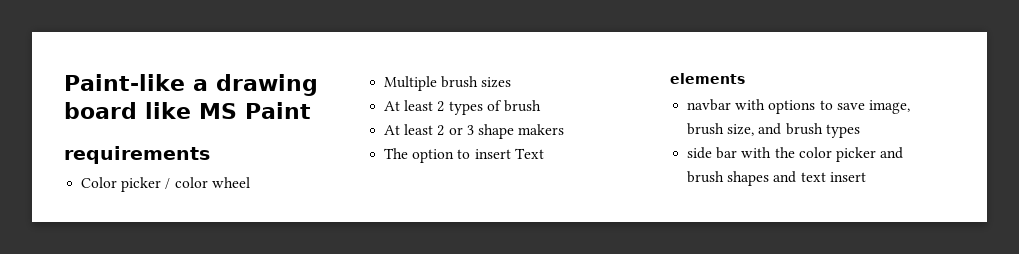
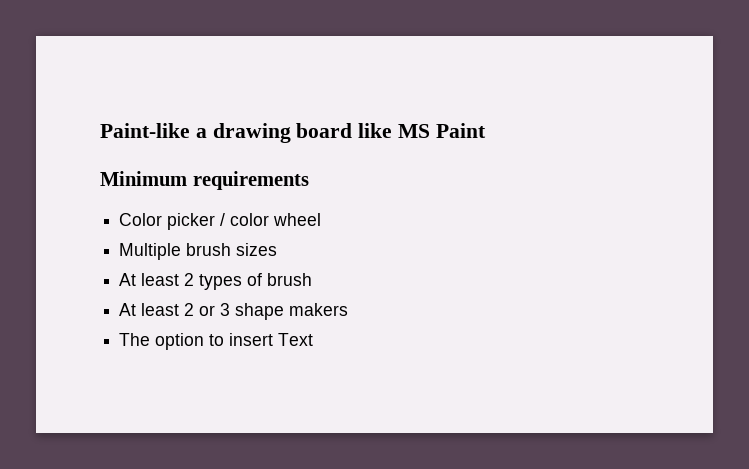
(311, 110) none -> [100,171,187,186] Minimum
[670,73,745,84] [687,99,910,114] [687,123,860,138] [687,147,904,162] [687,171,866,186] // elements // navbar with options to save image, brush size, and brush types // side bar with the color picker and brush shapes and text insert -> (314, 339) none

